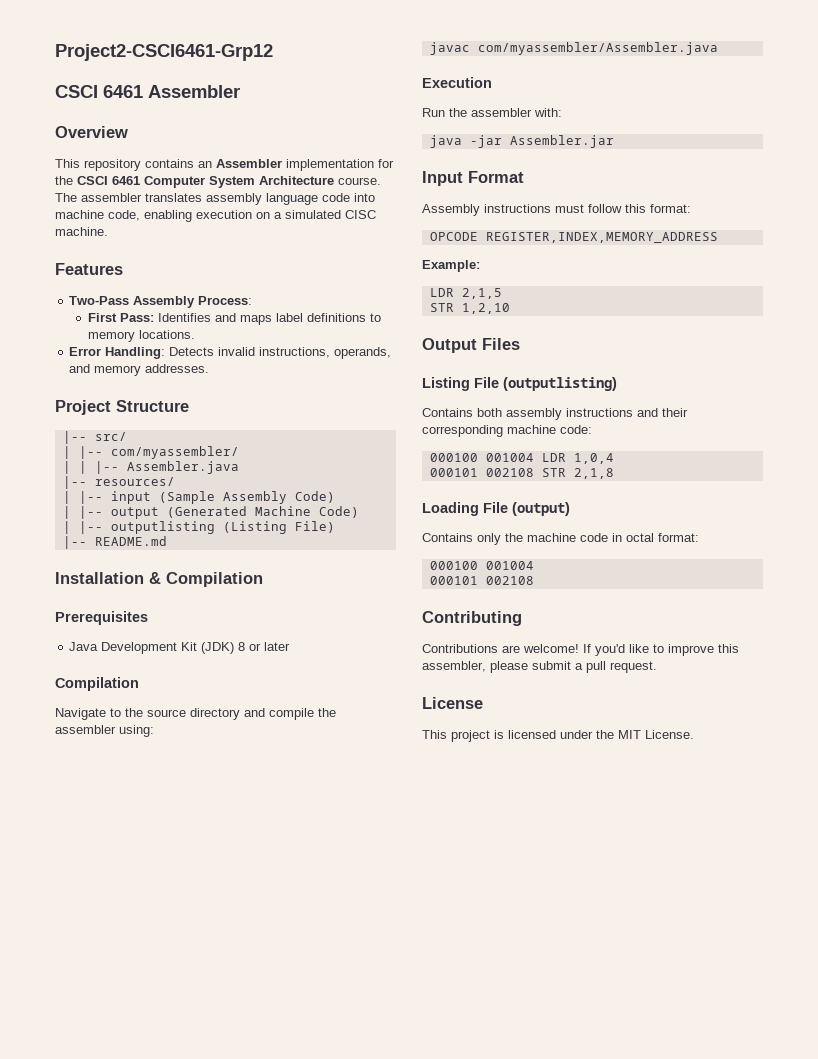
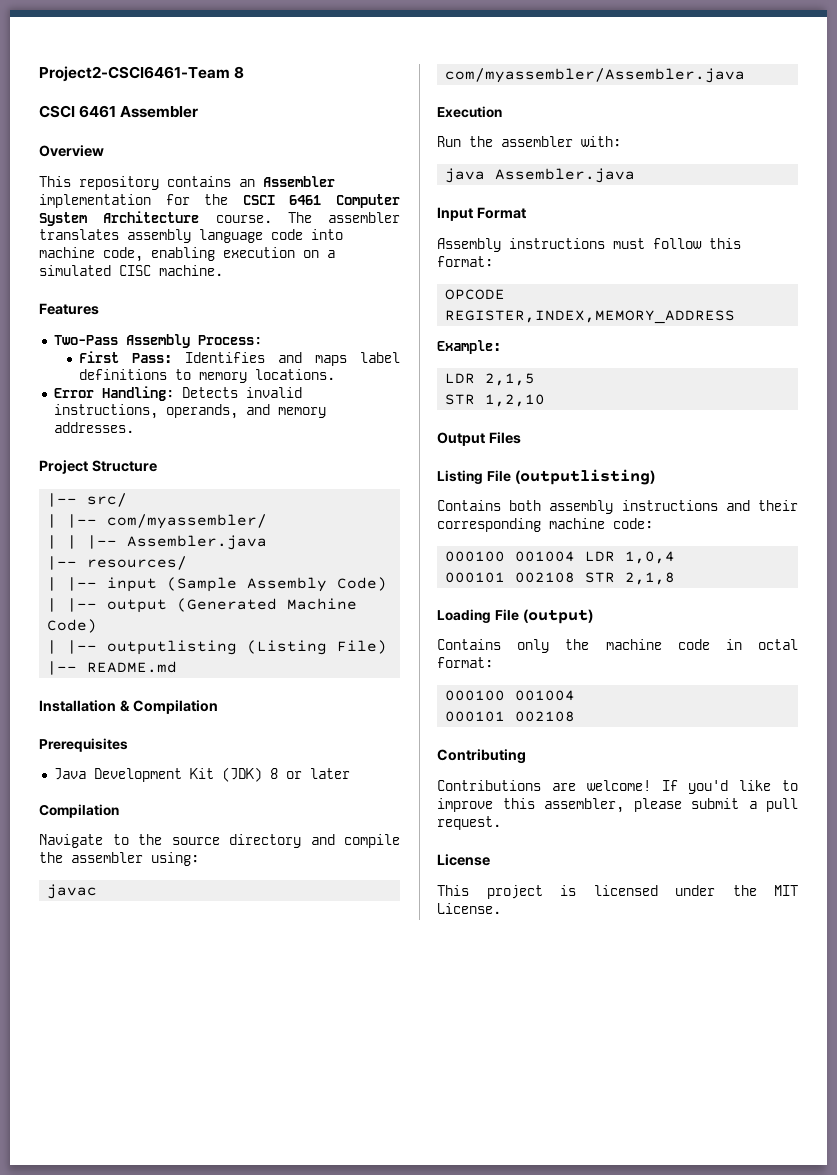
[55,44,273,61] Project2-CSCI6461-Grp12 -> [39,66,245,82] Project2-CSCI6461-Team 8
[469,135,614,148] -jar Assembler.jar -> [495,168,636,183] Assembler.java

